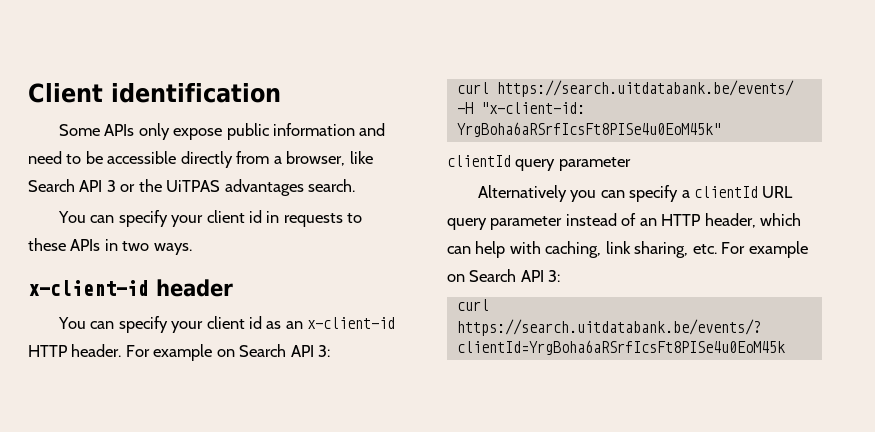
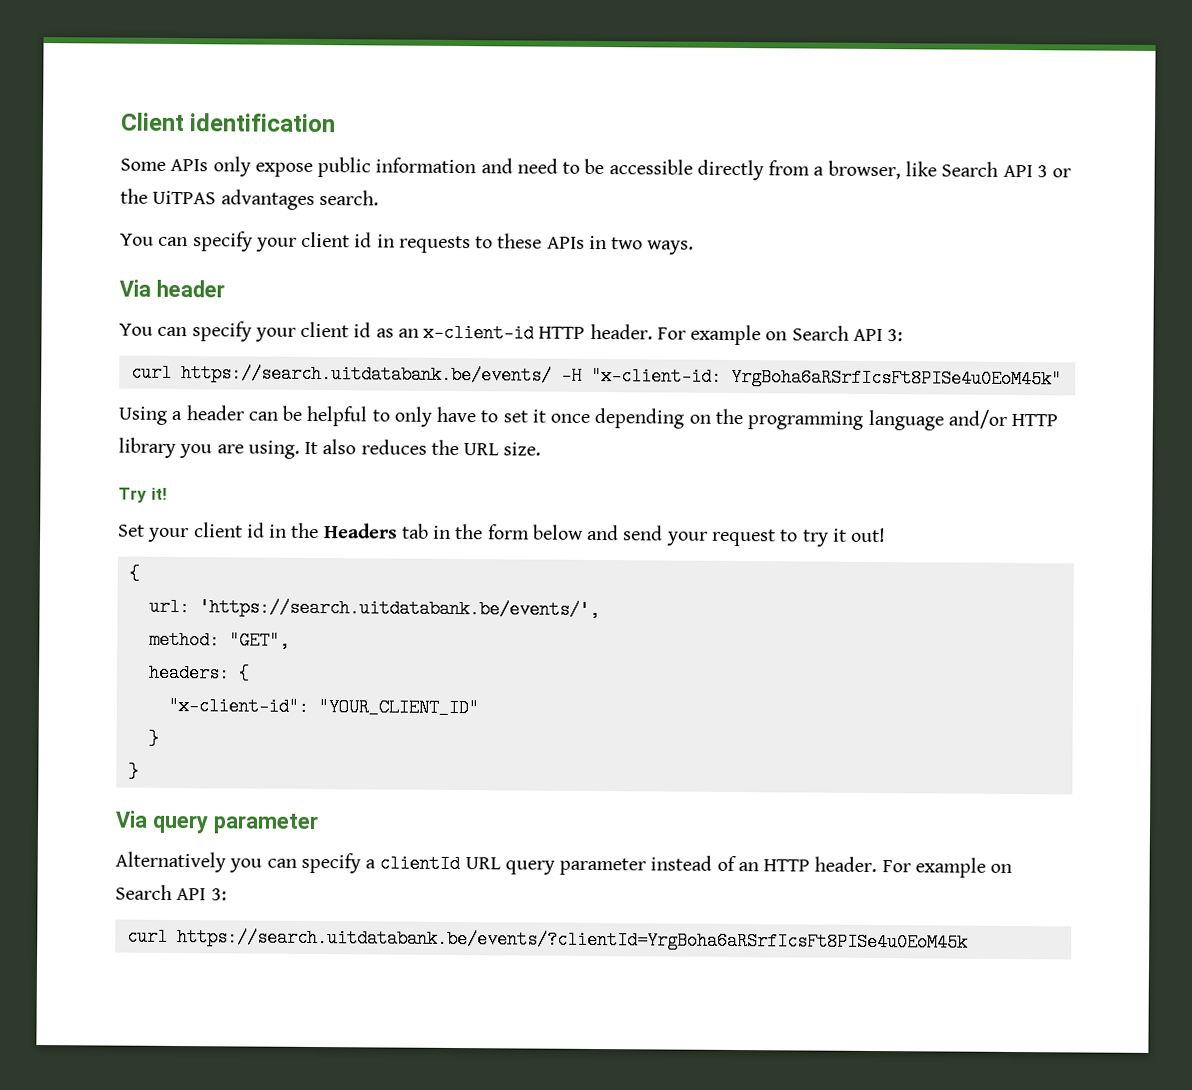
[28,280,149,296] x-client-id -> [119,279,151,297] Via
[447,155,511,167] clientId -> [118,405,1059,431] [118,437,542,459] [118,487,168,503] [118,522,887,547] [128,564,140,583] [148,597,600,620] [148,630,290,650] [148,663,250,683] [167,696,479,718] [147,729,159,748] [127,762,139,781] [115,810,148,828] Using a header can be helpful to only have to set it once depending on the programming language and/or HTTP library you are using. It also reduces the URL size. // Try it! // Set your client id in the Headers tab in the form below and send your request to try it out! // { // url: 'https://search.uitdatabank.be/events/', // method: "GET", // headers: { // "x-client-id": "YOUR_CLIENT_ID" // } // } // Via
[704,213,802,228] [447,241,717,258] header, which can help with caching, link sharing, etc. -> [814,856,878,873] header.

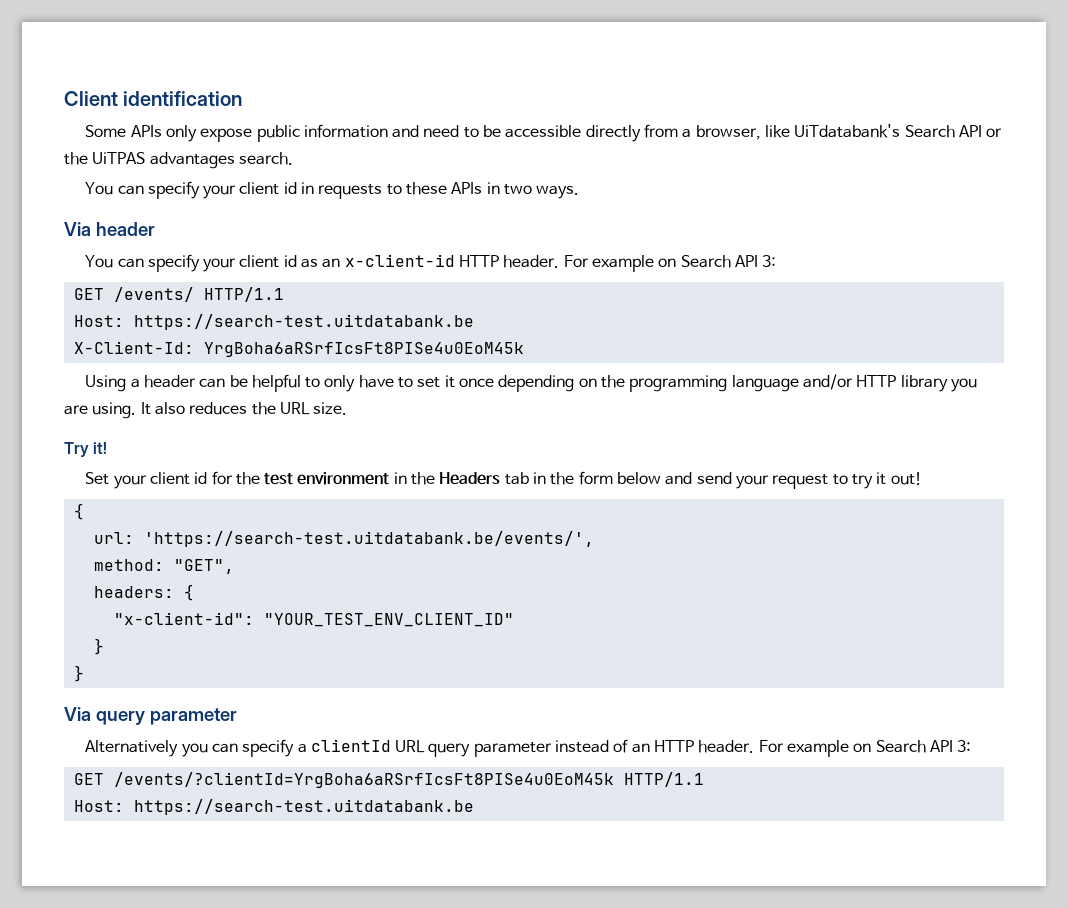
[941,161,1048,178] Search API 3 -> [794,124,982,138] UiTdatabank's Search API
[130,363,1062,389] curl https://search.uitdatabank.be/events/ -H "x-client-id: YrgBoha6aRSrfIcsFt8PISe4u0EoM45k" -> [73,287,284,302] [73,314,474,330] [73,341,524,357] GET /events/ HTTP/1.1 // Host: https://search-test.uitdatabank.be // X-Client-Id: YrgBoha6aRSrfIcsFt8PISe4u0EoM45k
(265, 530) none -> [211,471,390,485] for the test environment
[198,598,600,620] 'https://search.uitdatabank.be/events/', -> [143,531,594,547] 'https://search-test.uitdatabank.be/events/',
[317,698,479,718] "YOUR_CLIENT_ID" -> [263,613,514,627] "YOUR_TEST_ENV_CLIENT_ID"
[126,927,968,952] curl https://search.uitdatabank.be/events/?clientId=YrgBoha6aRSrfIcsFt8PISe4u0EoM45k -> [73,772,704,788] [73,799,474,815] GET /events/?clientId=YrgBoha6aRSrfIcsFt8PISe4u0EoM45k HTTP/1.1 // Host: https://search-test.uitdatabank.be

